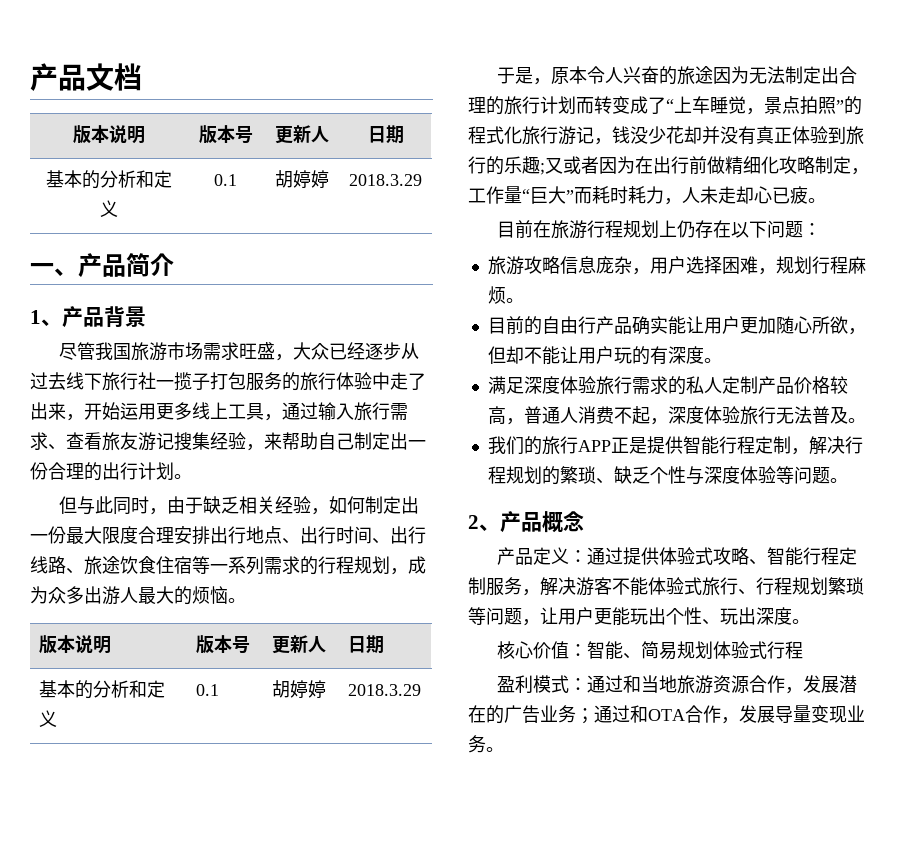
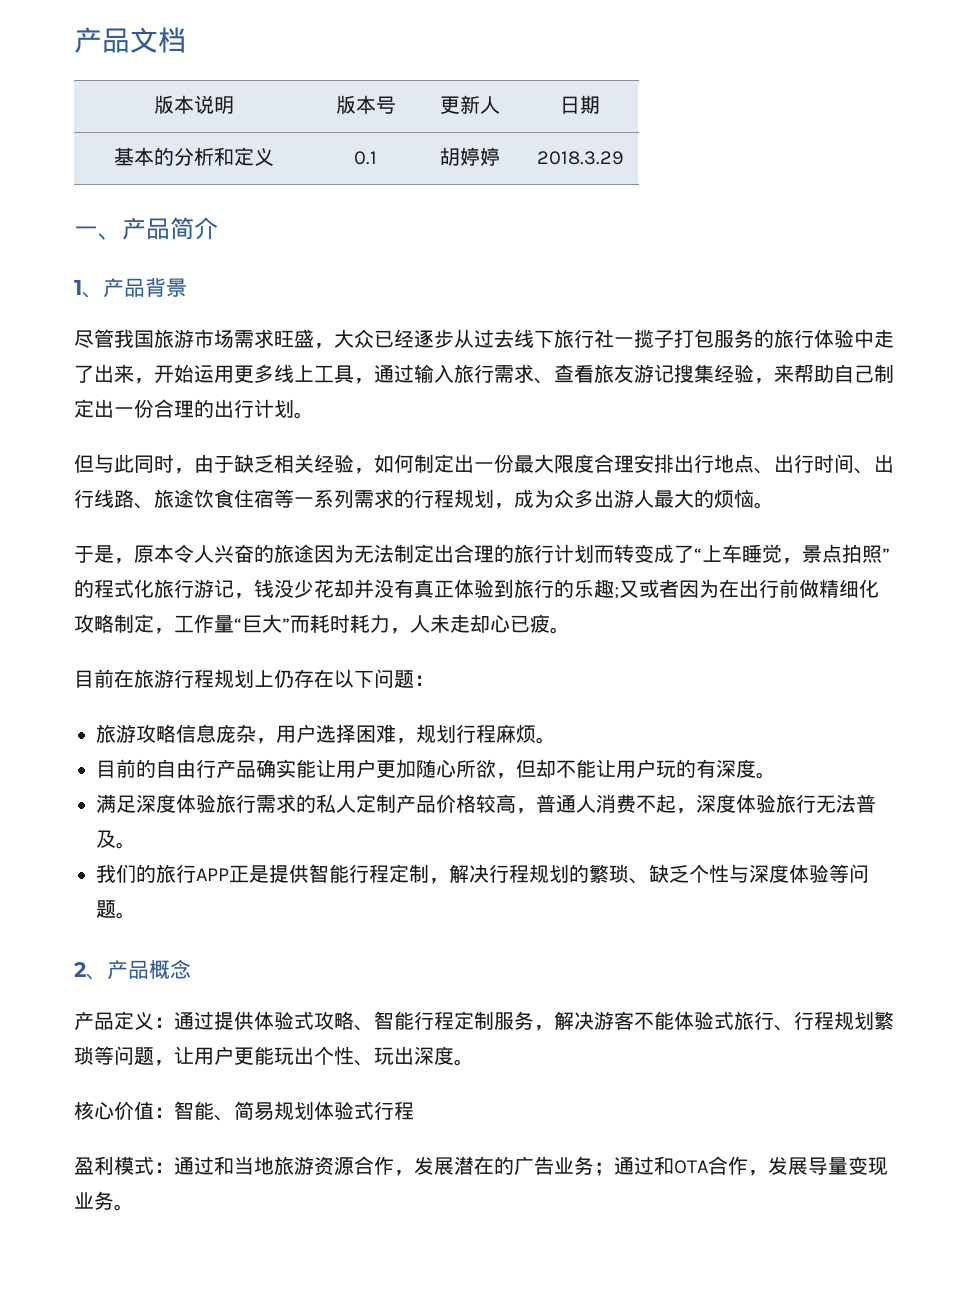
[39,635,112,654] [196,635,251,654] [272,635,327,654] [348,635,385,654] [39,680,166,699] [39,710,58,727] [196,684,220,696] [272,680,327,698] [348,684,422,696] // 版本说明 | 版本号 | 更新人 | 日期 // 基本的分析和定义 | 0.1 | 胡婷婷 | 2018.3.29 -> (774, 505) none

